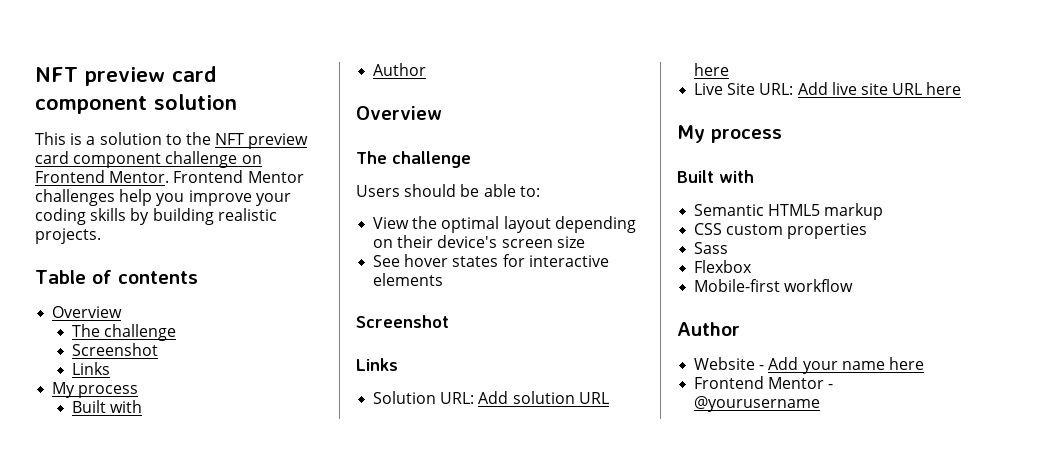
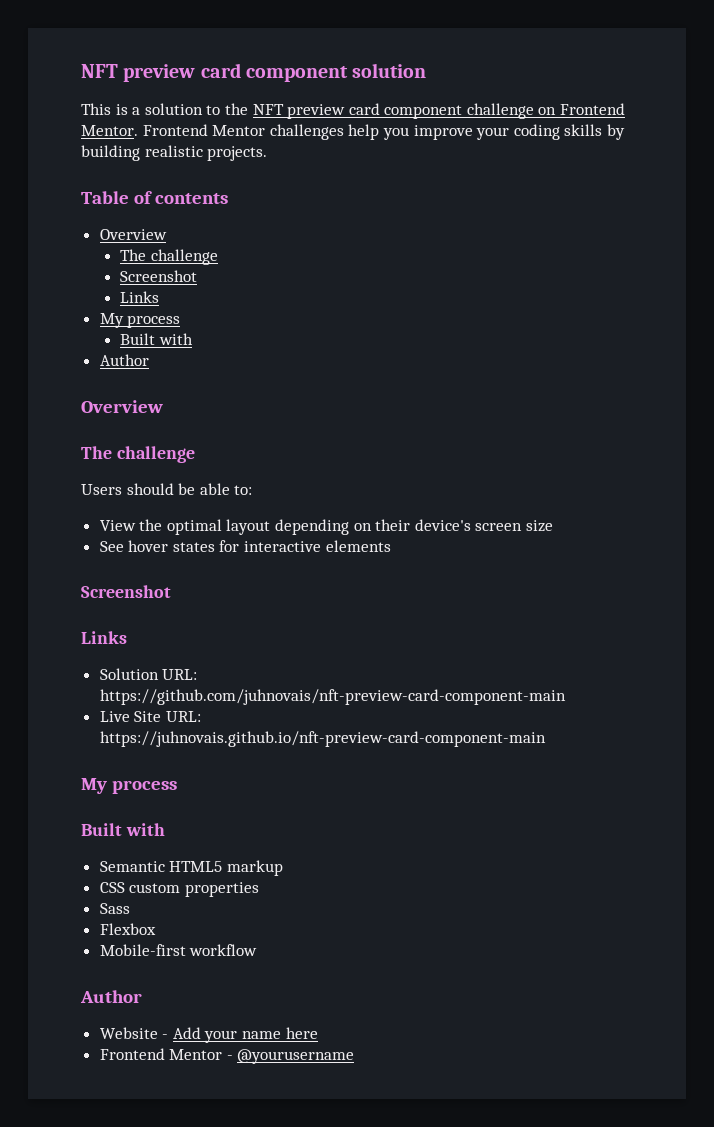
[478,391,609,404] [694,63,730,76] Add solution URL here -> [99,689,566,705] https://github.com/juhnovais/nft-preview-card-component-main
[797,82,962,95] Add live site URL here -> [99,731,546,747] https://juhnovais.github.io/nft-preview-card-component-main

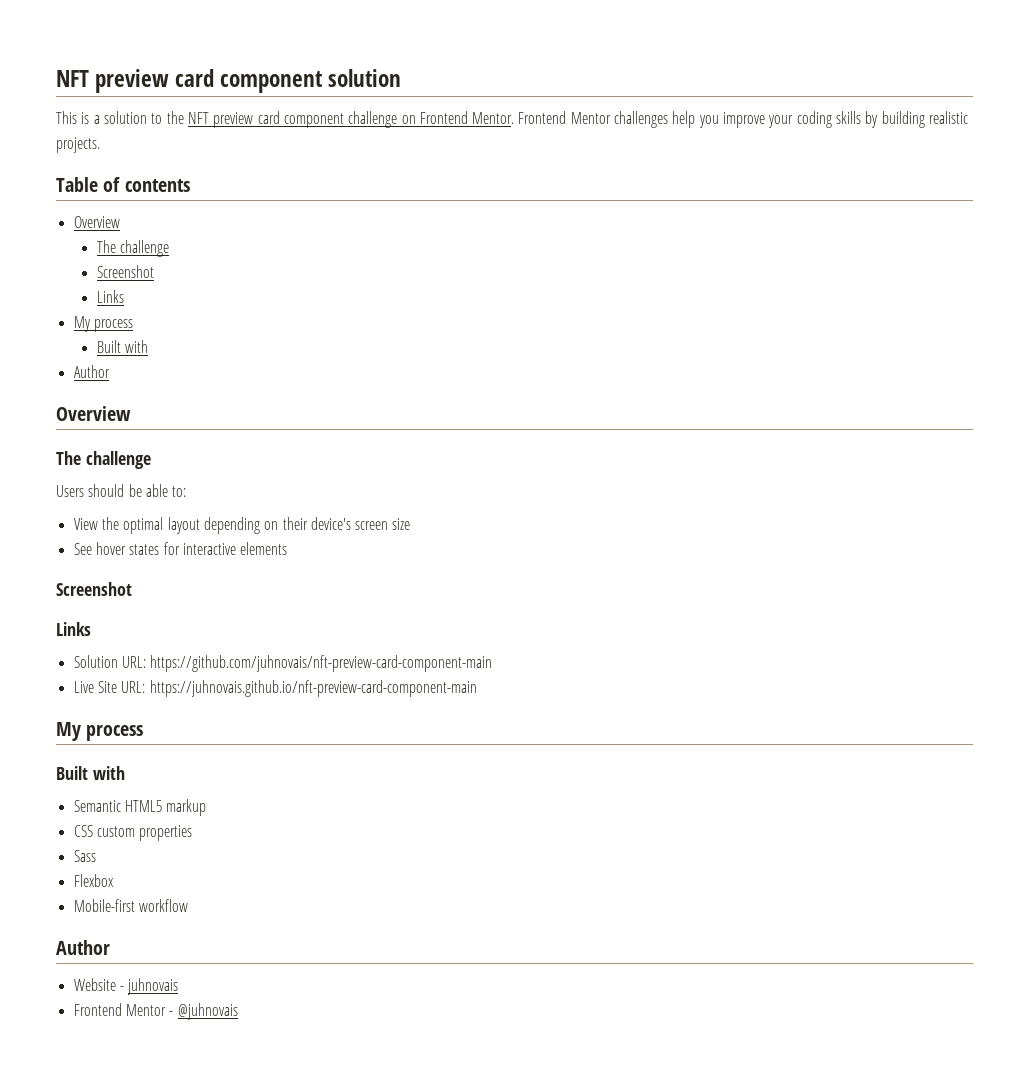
[172,1027,318,1043] Add your name here -> [127,978,179,995] juhnovais
[237,1049,355,1064] @yourusername -> [177,1003,238,1020] @juhnovais

